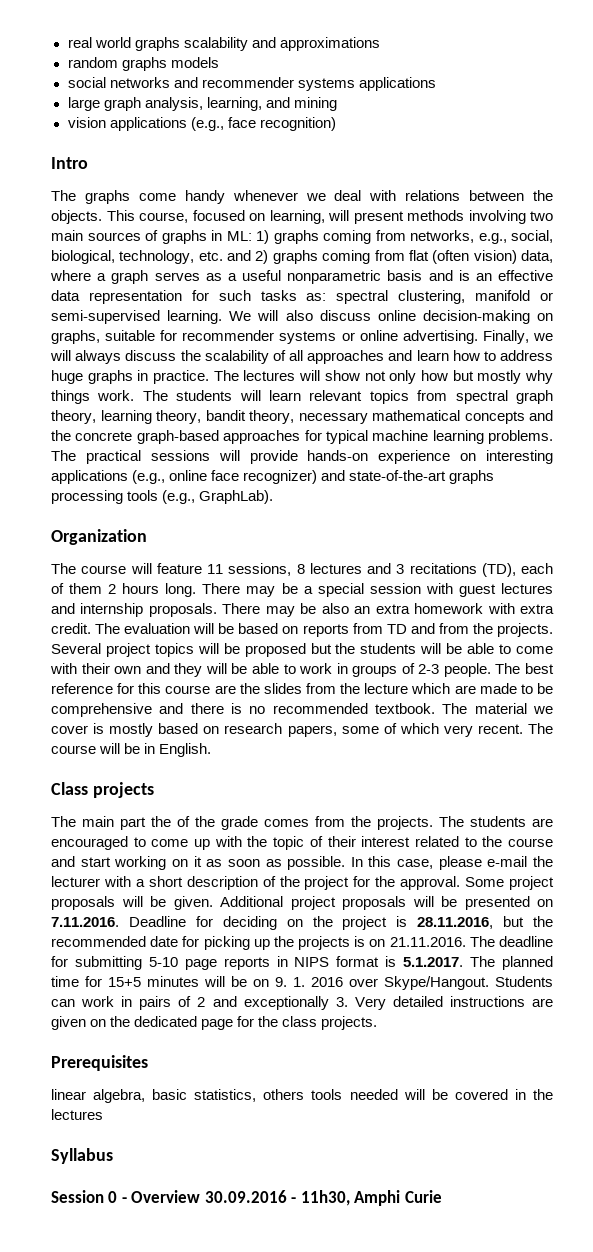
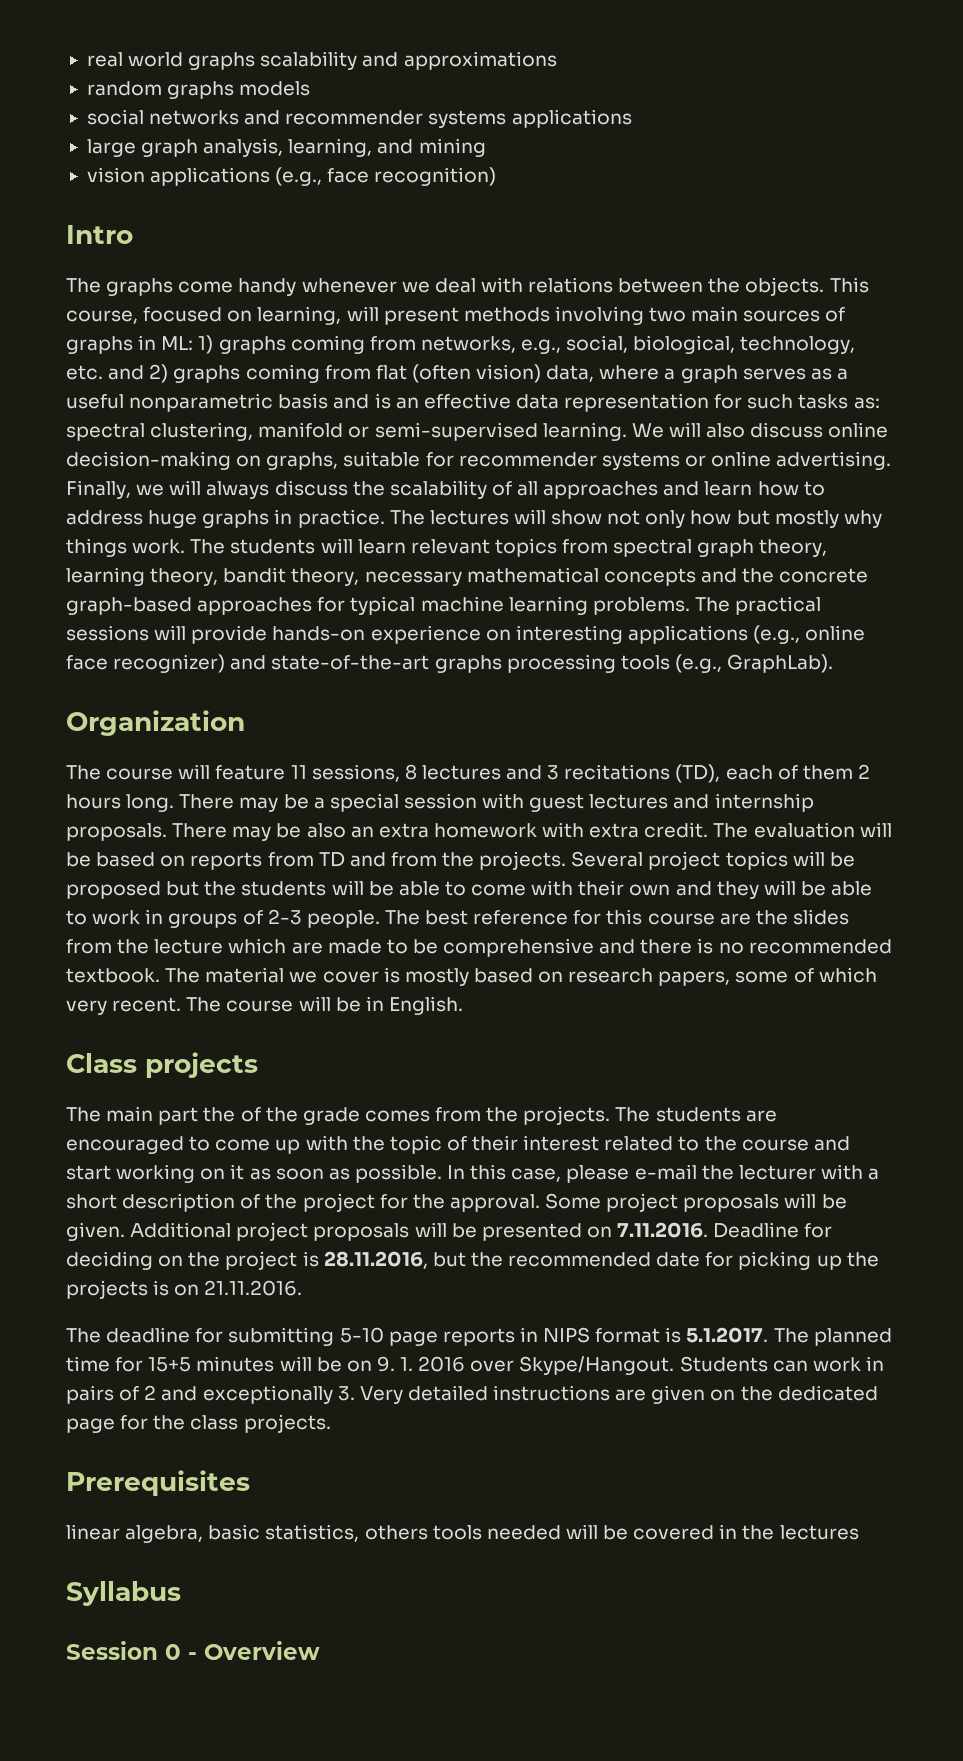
(466, 942) none -> (303, 1288) //
[204,1190,442,1206] 30.09.2016 - 11h30, Amphi Curie -> (320, 1650) none

